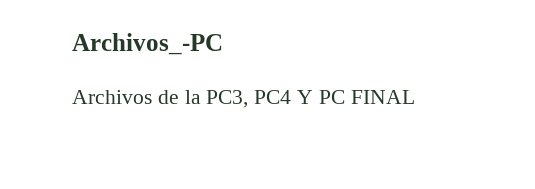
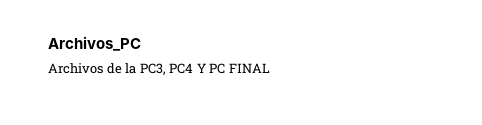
[72,33,223,55] Archivos_-PC -> [48,36,141,51] Archivos_PC

